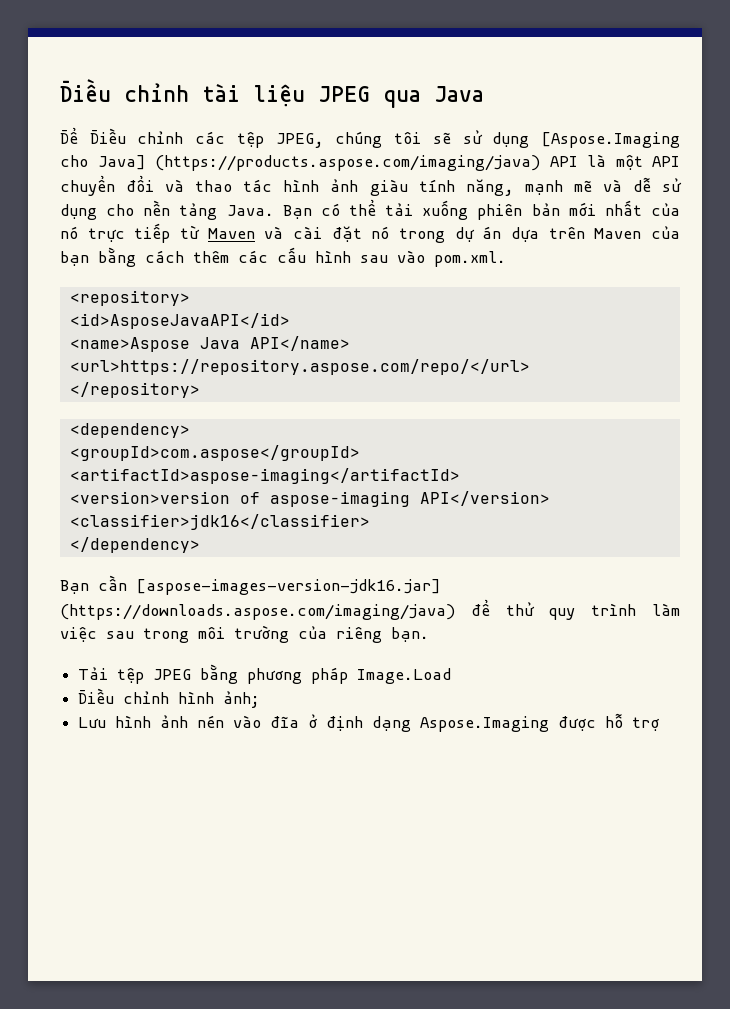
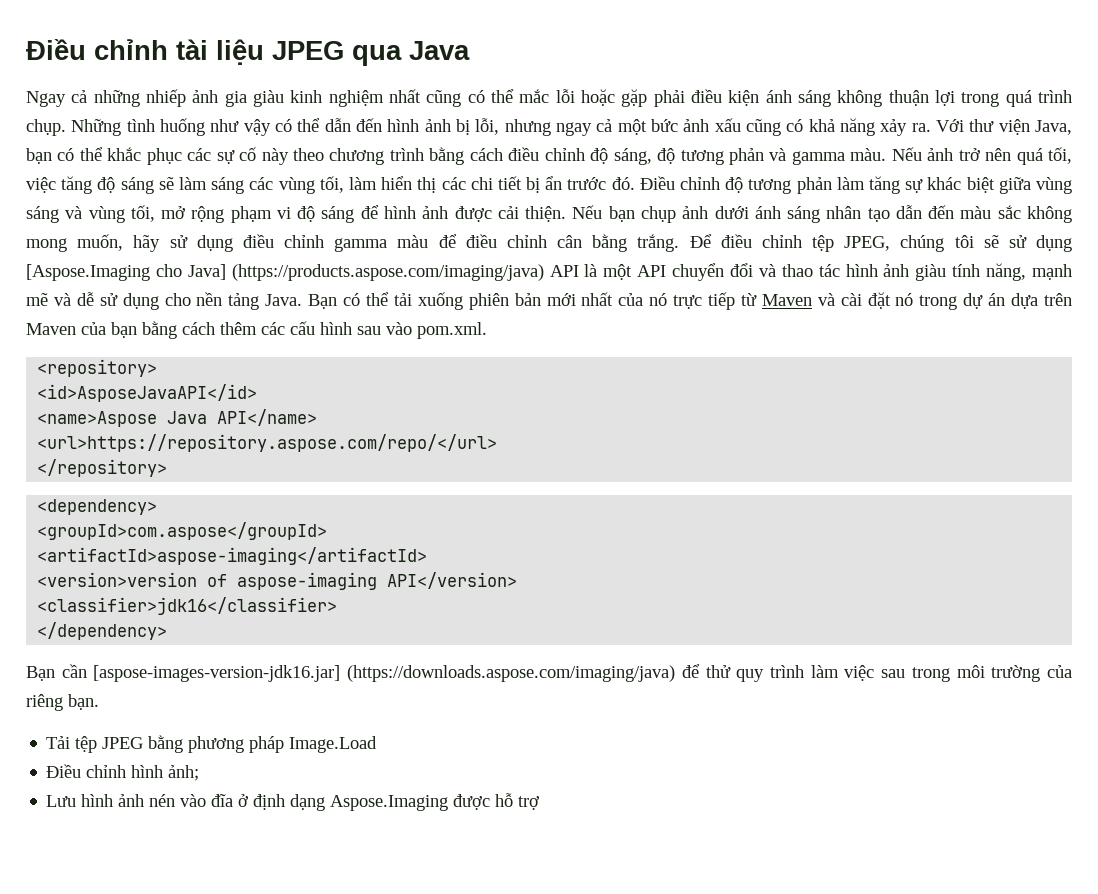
[60,127,226,144] Để Điều chỉnh các -> [26,89,1073,107] [26,118,1073,136] [26,147,1072,165] [26,176,1073,194] [26,205,1072,223] [26,234,802,252] Ngay cả những nhiếp ảnh gia giàu kinh nghiệm nhất cũng có thể mắc lỗi hoặc gặp phải điều kiện ánh sáng không thuận lợi trong quá trình chụp. Những tình huống như vậy có thể dẫn đến hình ảnh bị lỗi, nhưng ngay cả một bức ảnh xấu cũng có khả năng xảy ra. Với thư viện Java, bạn có thể khắc phục các sự cố này theo chương trình bằng cách điều chỉnh độ sáng, độ tương phản và gamma màu. Nếu ảnh trở nên quá tối, việc tăng độ sáng sẽ làm sáng các vùng tối, làm hiển thị các chi tiết bị ẩn trước đó. Điều chỉnh độ tương phản làm tăng sự khác biệt giữa vùng sáng và vùng tối, mở rộng phạm vi độ sáng để hình ảnh được cải thiện. Nếu bạn chụp ảnh dưới ánh sáng nhân tạo dẫn đến màu sắc không mong muốn, hãy sử dụng điều chỉnh gamma màu để điều chỉnh cân bằng trắng. Để điều chỉnh

